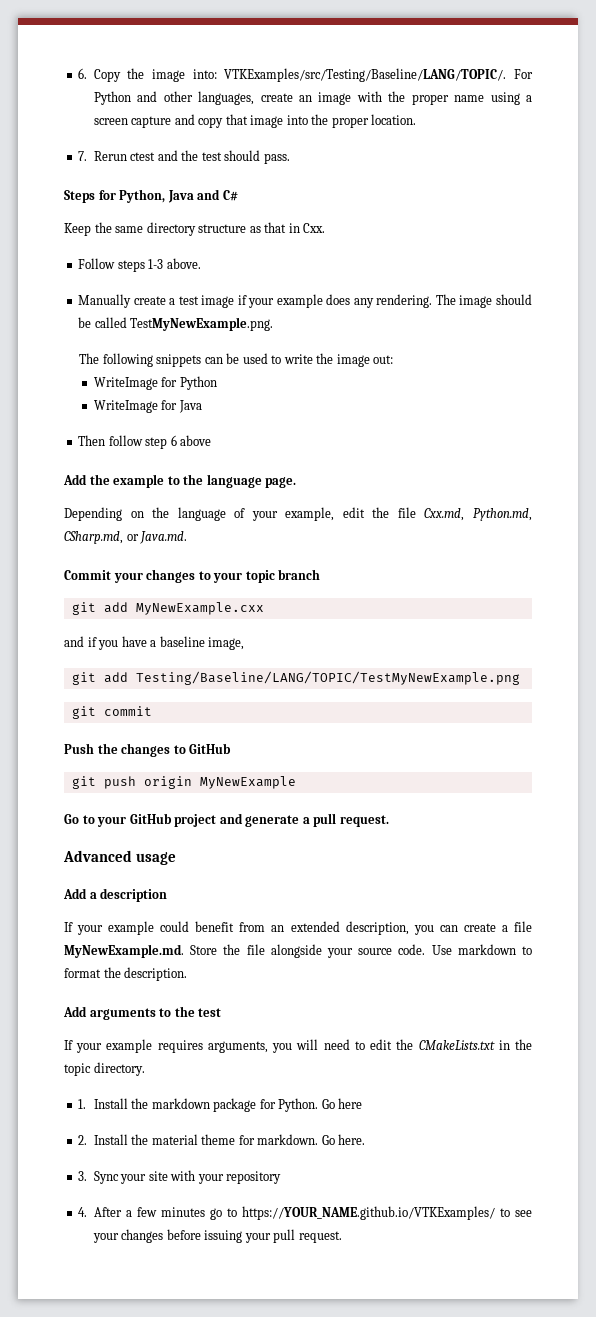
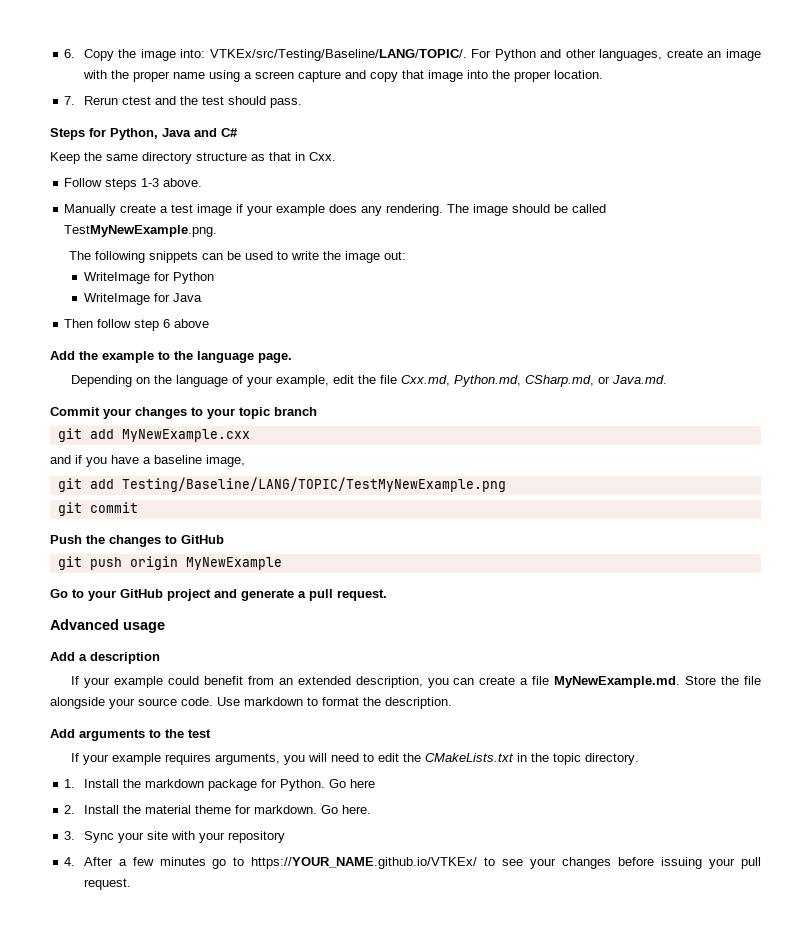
[224,68,507,82] VTKExamples/src/Testing/Baseline/LANG/TOPIC/. -> [209,49,467,61] VTKEx/src/Testing/Baseline/LANG/TOPIC/.
[241,1206,495,1220] https://YOUR_NAME.github.io/VTKExamples/ -> [251,857,478,869] https://YOUR_NAME.github.io/VTKEx/

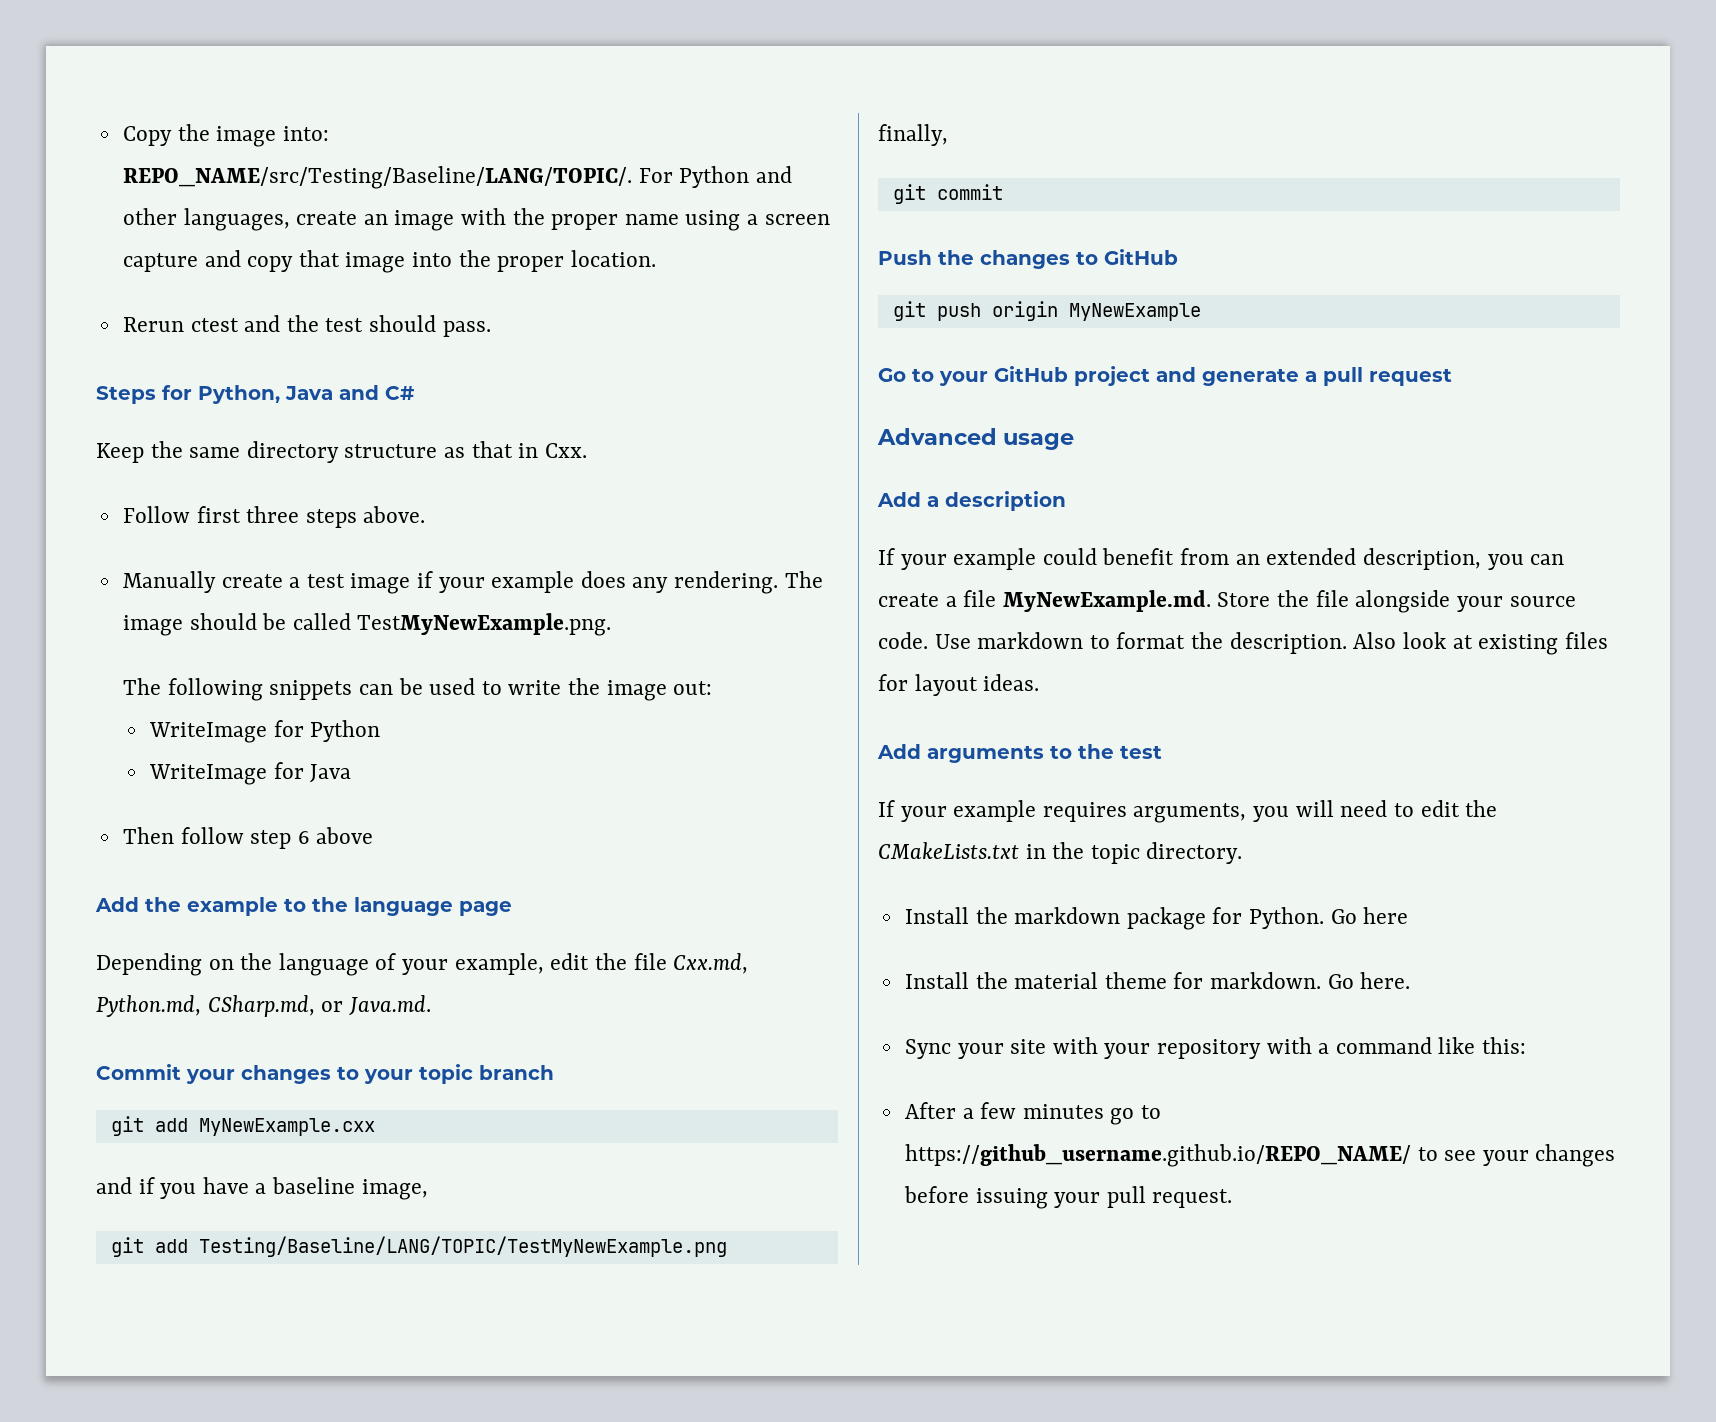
[64,49,76,58] 6. -> (122, 136) none
[209,49,467,61] VTKEx/src/Testing/Baseline/LANG/TOPIC/. -> [122,166,632,189] REPO_NAME/src/Testing/Baseline/LANG/TOPIC/.
[64,96,76,105] 7. -> (656, 258) none
[105,178,160,190] steps 1-3 -> [196,506,357,528] first three steps
[258,353,292,363] page. -> [459,901,512,916] page
(506, 484) none -> [878,124,948,146] // finally,
[337,589,387,601] request. -> [1369,368,1452,386] request
(452, 703) none -> [1353,632,1608,655] [878,674,1040,696] Also look at existing files for layout ideas.
[64,779,76,788] 1. -> (1243, 853) none
[64,805,76,814] 2. -> (1409, 915) none
[64,831,76,840] 3. -> (1411, 980) none
[64,857,76,866] // 4. -> [1266,1037,1527,1054] with a command like this: //
[251,857,478,869] https://YOUR_NAME.github.io/VTKEx/ -> [904,1144,1411,1167] https://github_username.github.io/REPO_NAME/

